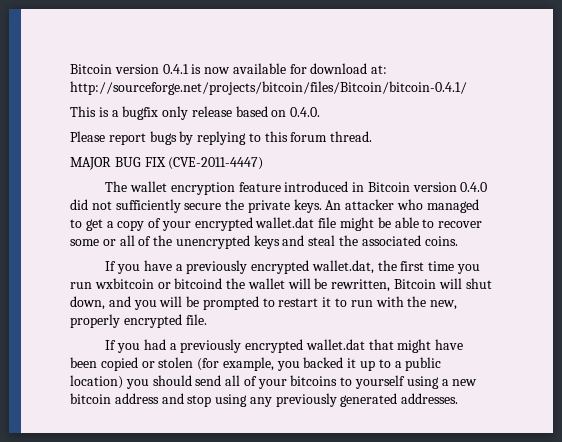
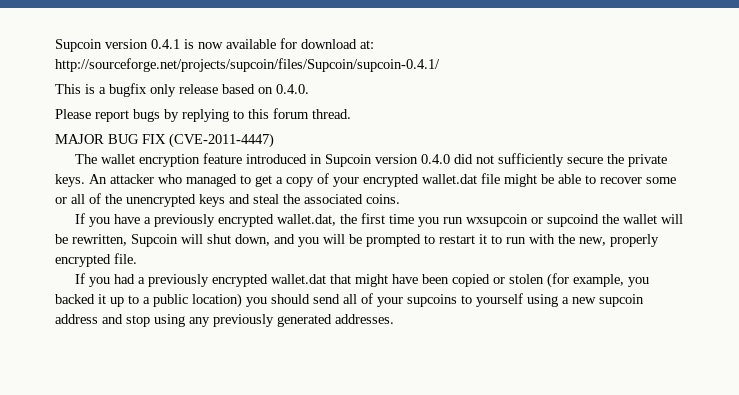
[70,64,112,74] Bitcoin -> [55,39,102,52] Supcoin
[70,81,467,95] http://sourceforge.net/projects/bitcoin/files/Bitcoin/bitcoin-0.4.1/ -> [55,58,440,72] http://sourceforge.net/projects/supcoin/files/Supcoin/supcoin-0.4.1/
[367,182,410,192] Bitcoin -> [324,154,372,167] Supcoin
[94,278,223,289] wxbitcoin or bitcoind -> [465,214,599,227] wxsupcoin or supcoind
[394,279,437,289] Bitcoin -> [131,234,178,247] Supcoin
[290,375,338,386] bitcoins -> [407,294,457,307] supcoins
[70,393,111,404] bitcoin -> [599,294,644,307] supcoin

